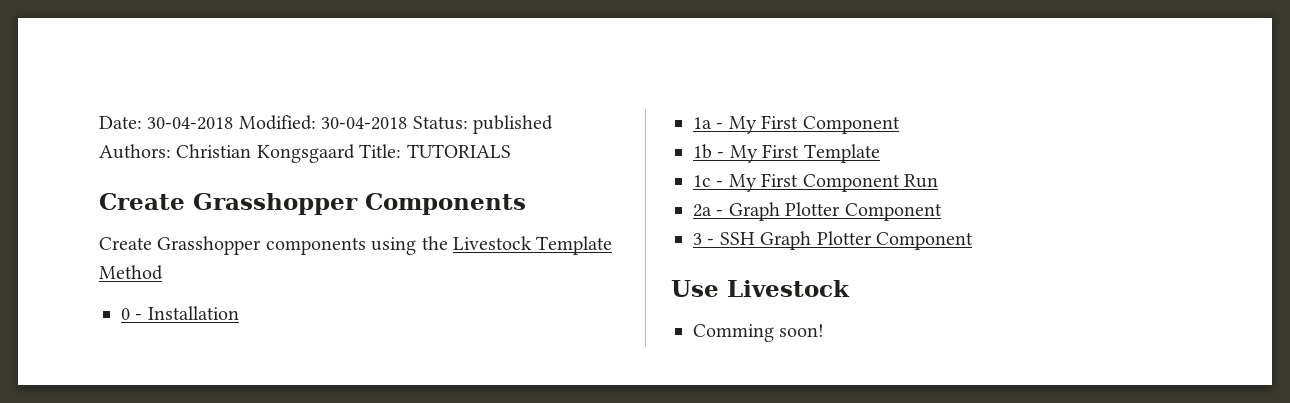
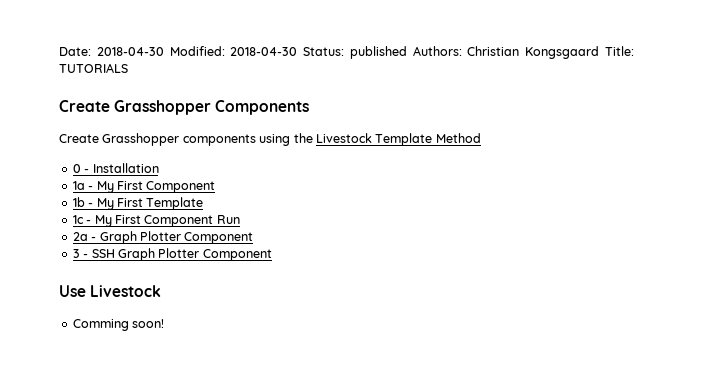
[147,115,408,130] 30-04-2018 Modified: 30-04-2018 -> [96,46,298,56] 2018-04-30 Modified: 2018-04-30

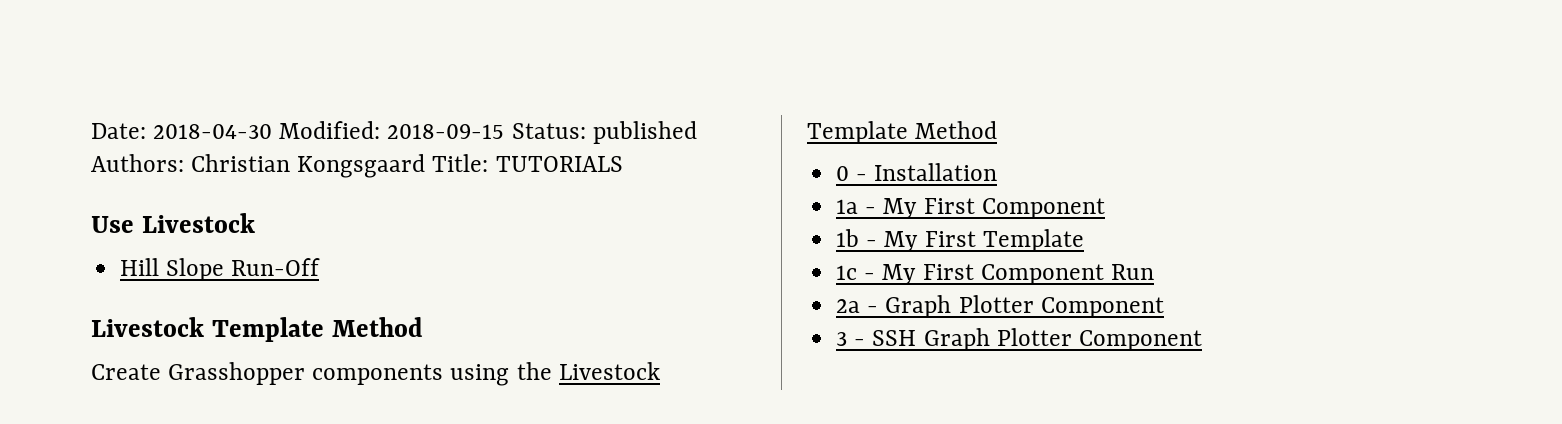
[230,47,298,56] 2018-04-30 -> [387,124,505,139] 2018-09-15
[59,100,310,115] Create Grasshopper Components -> [91,213,255,233] [120,258,321,281] [91,317,423,342] Use Livestock // Hill Slope Run-Off // Livestock Template Method
[59,285,162,297] [72,319,165,331] // Use Livestock // Comming soon! -> (1202, 340) none

